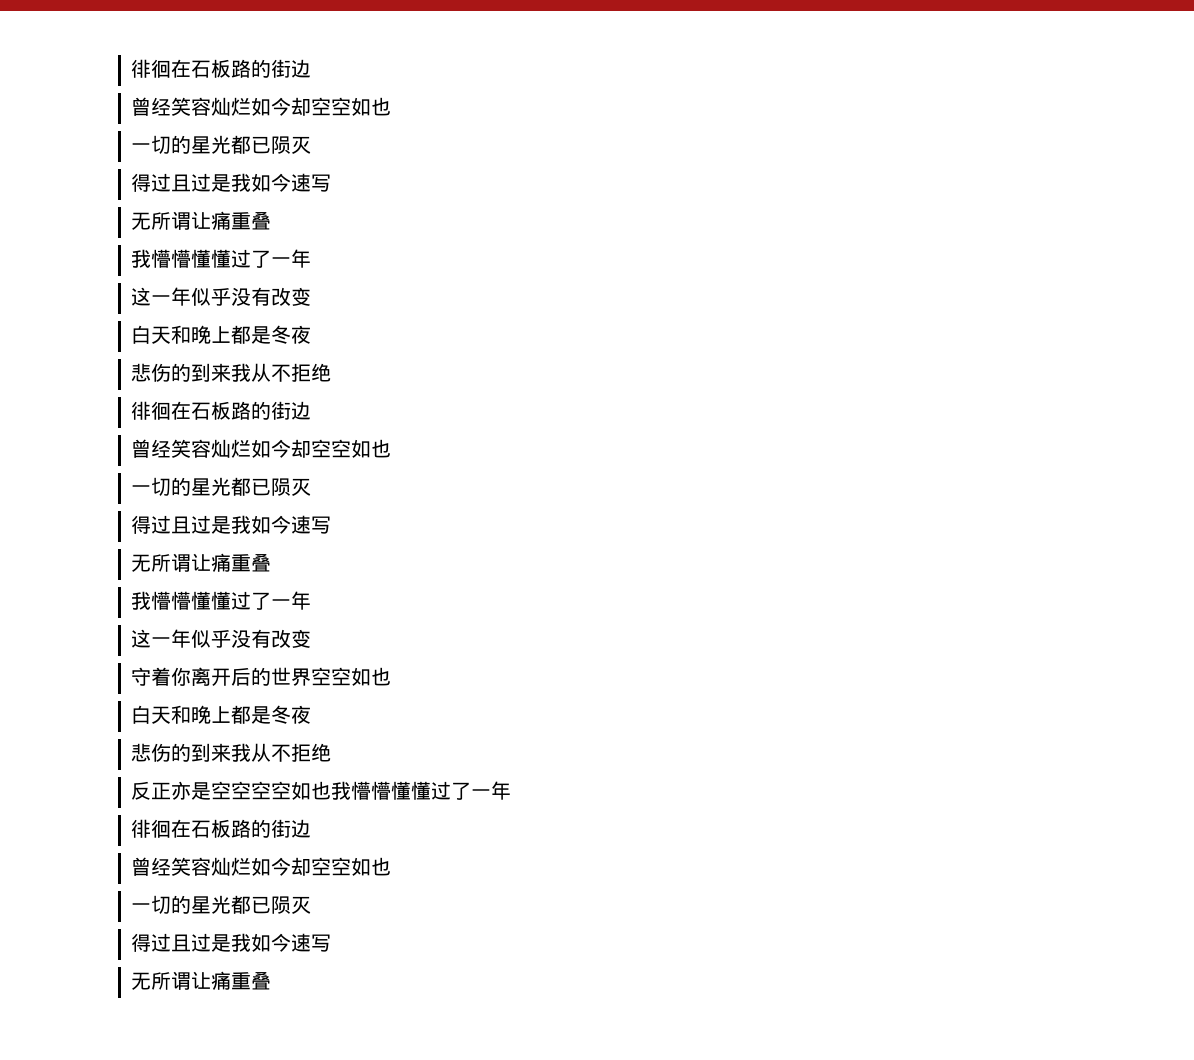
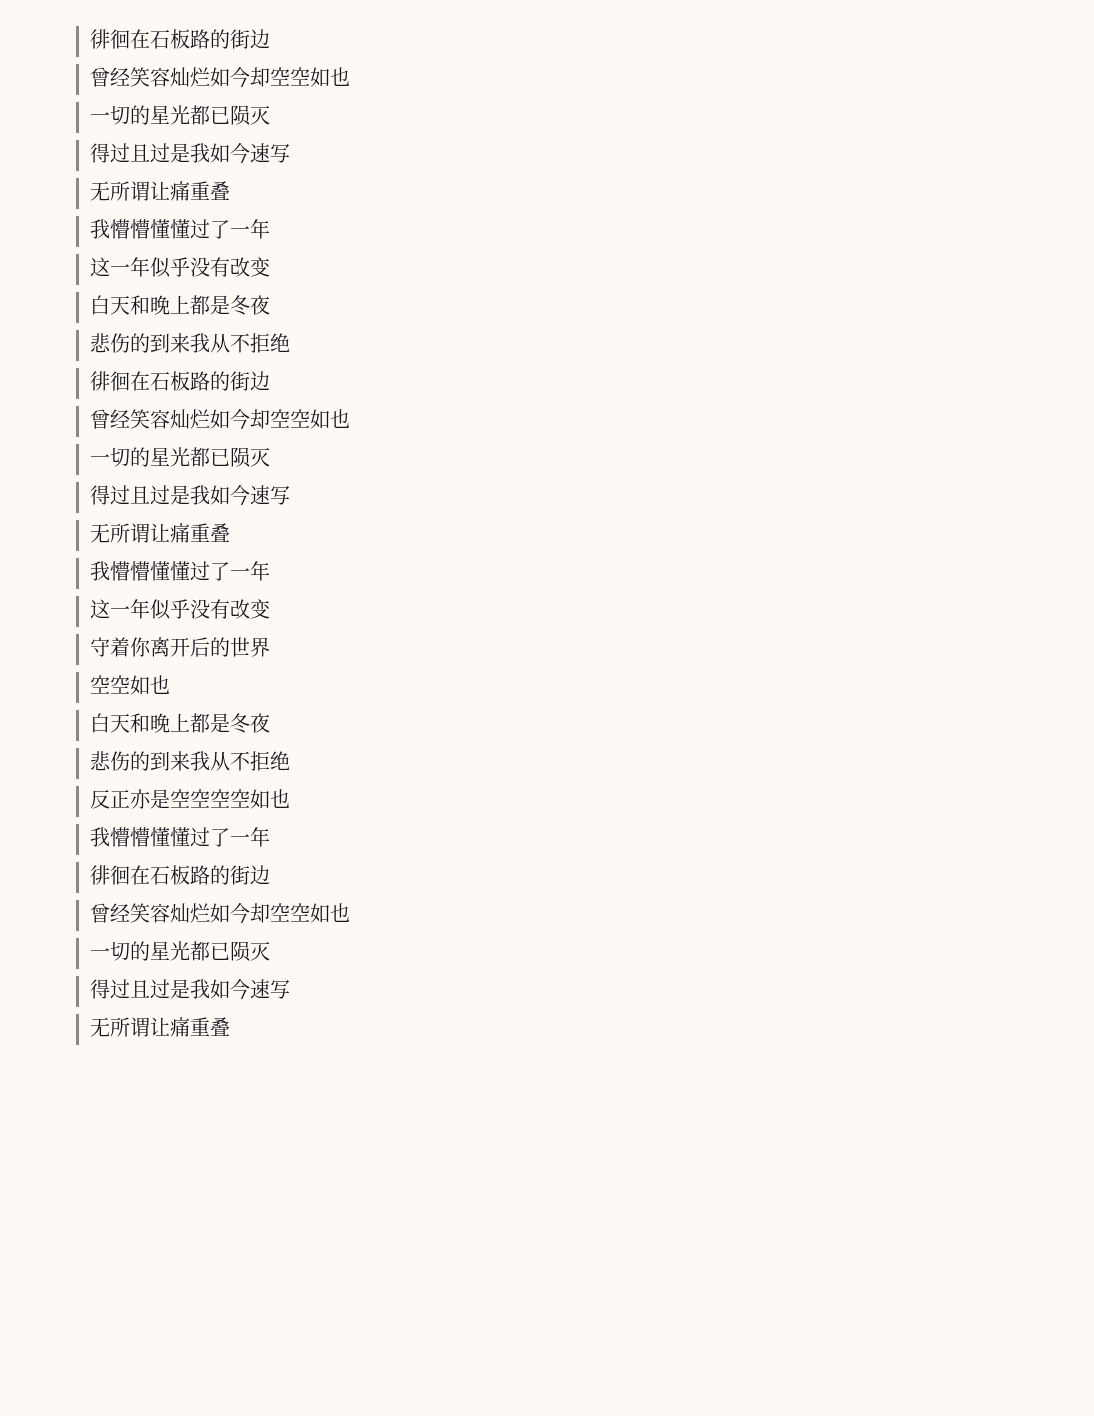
(312, 677) none -> (271, 647) //
(332, 790) none -> (291, 798) //

